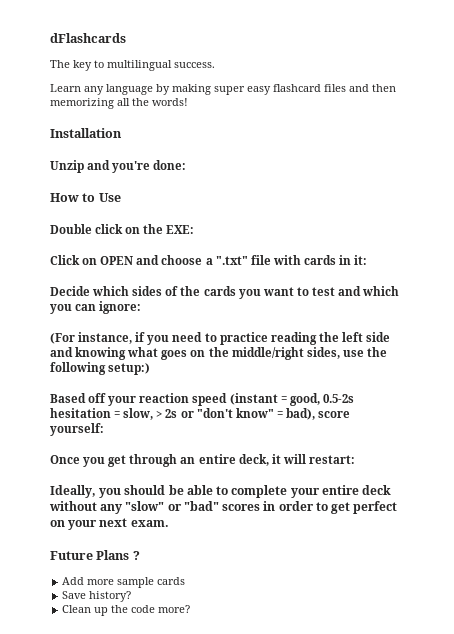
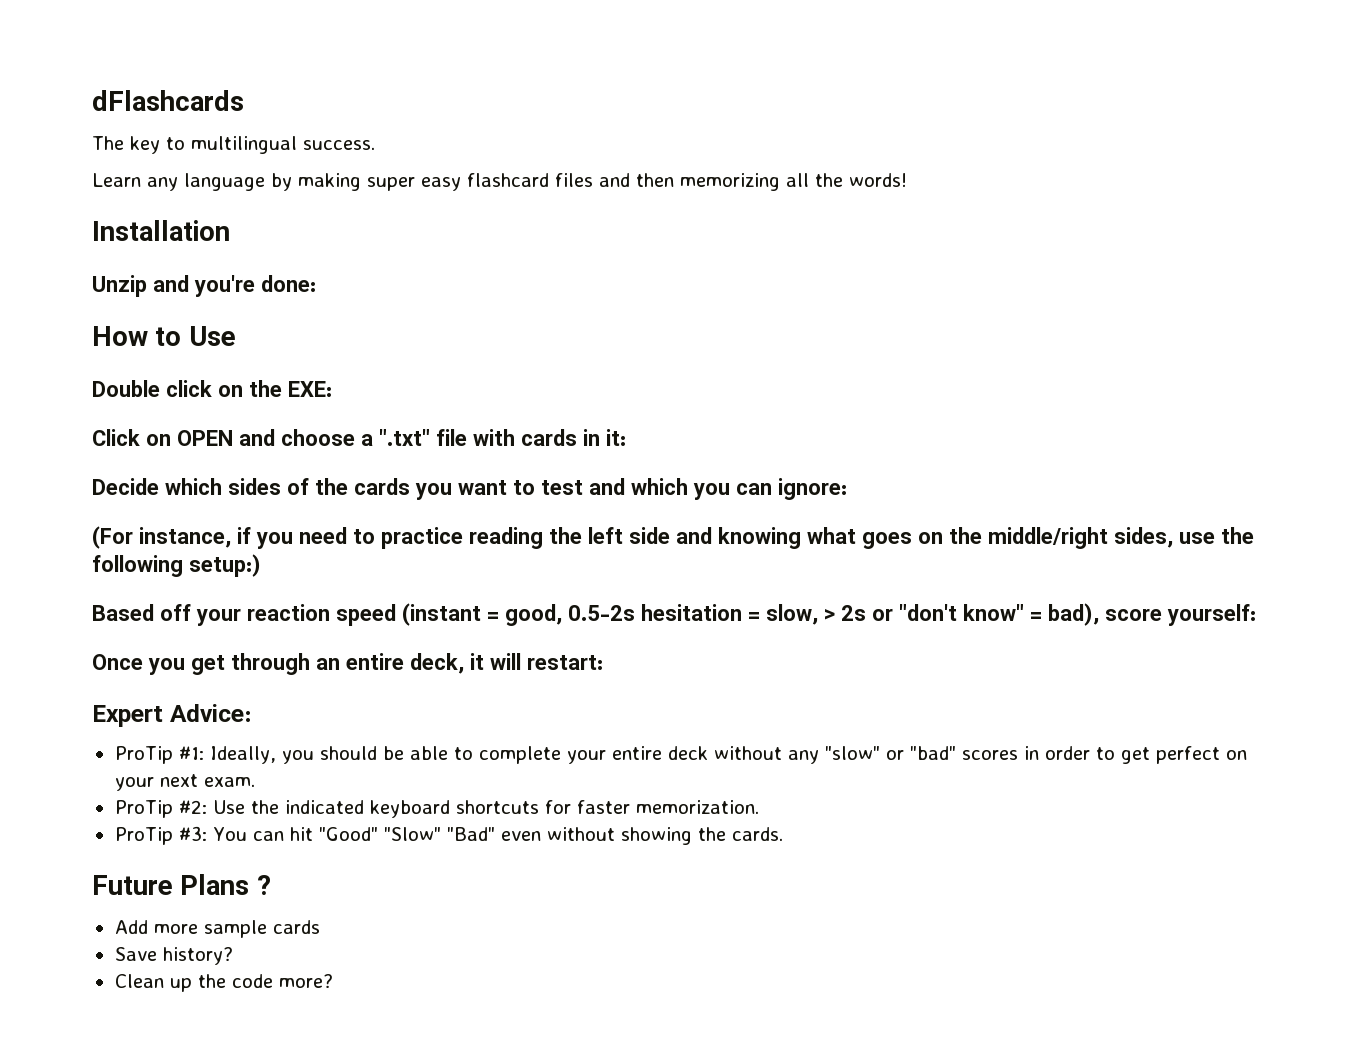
(355, 459) none -> [92,704,252,727] [114,746,204,764] Expert Advice: // ProTip #1:
(169, 523) none -> [114,800,759,818] [114,826,783,845] // ProTip #2: Use the indicated keyboard shortcuts for faster memorization. // ProTip #3: You can hit "Good" "Slow" "Bad" even without showing the cards.

